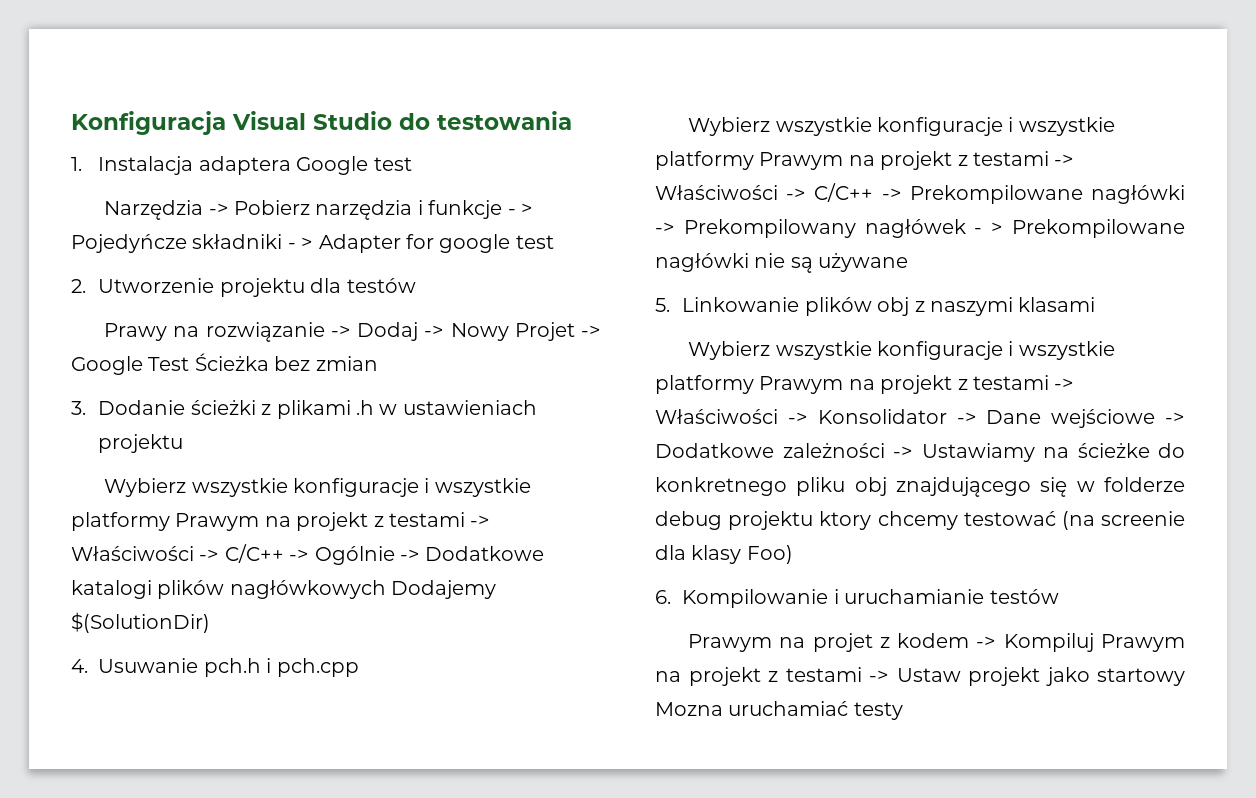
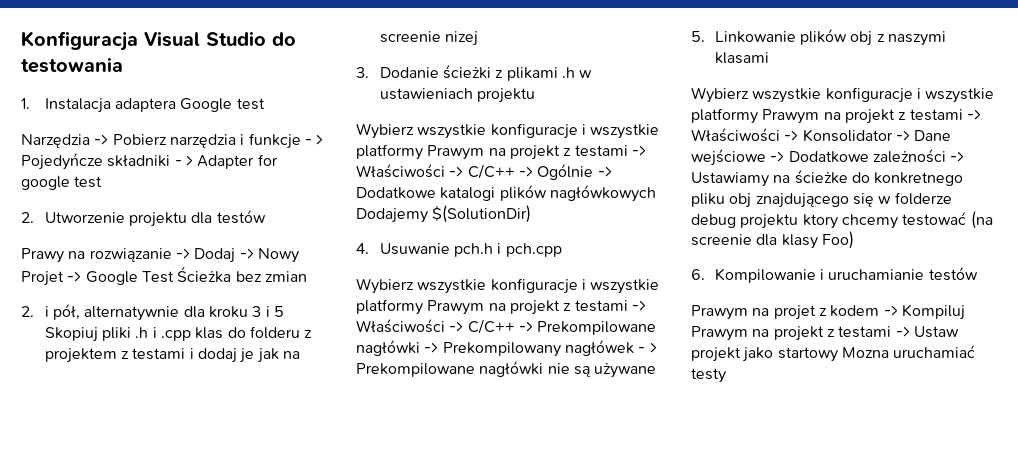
(378, 363) none -> [21,304,284,321] [44,326,313,342] [44,348,300,363] [379,31,479,46] // 2. i pół, alternatywnie dla kroku 3 i 5 Skopiuj pliki .h i .cpp klas do folderu z projektem z testami i dodaj je jak na screenie nizej

